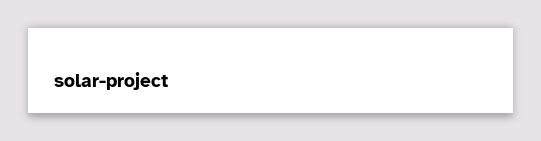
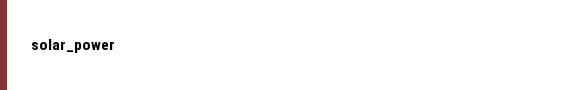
[54,72,168,90] solar-project -> [31,39,115,53] solar_power

